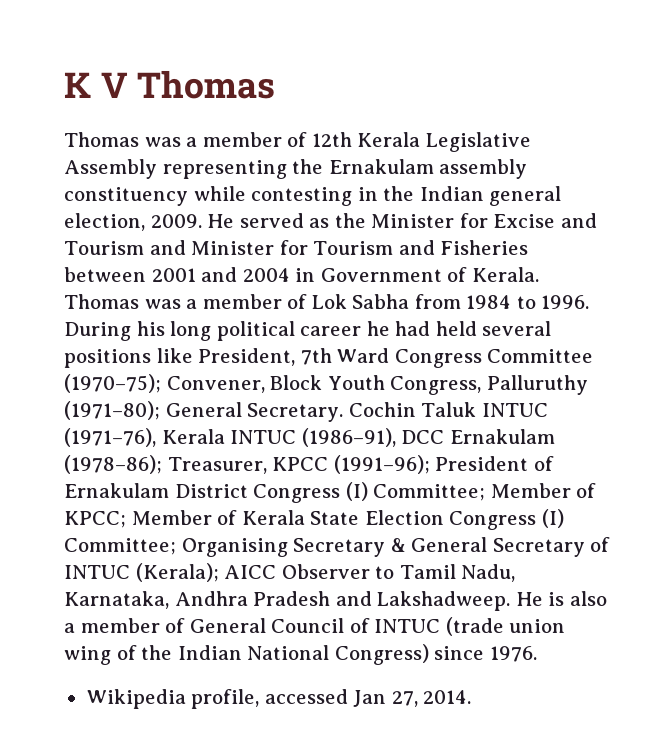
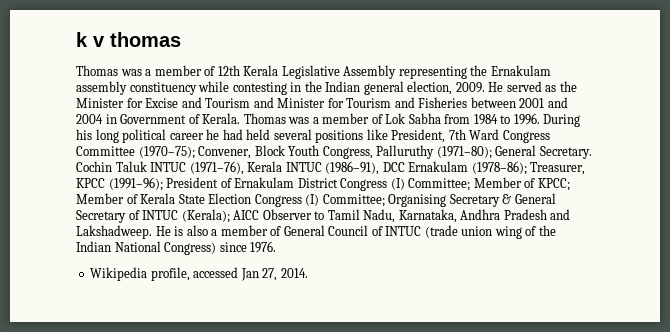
[64,70,276,99] K V Thomas -> [76,32,181,47] k v thomas

